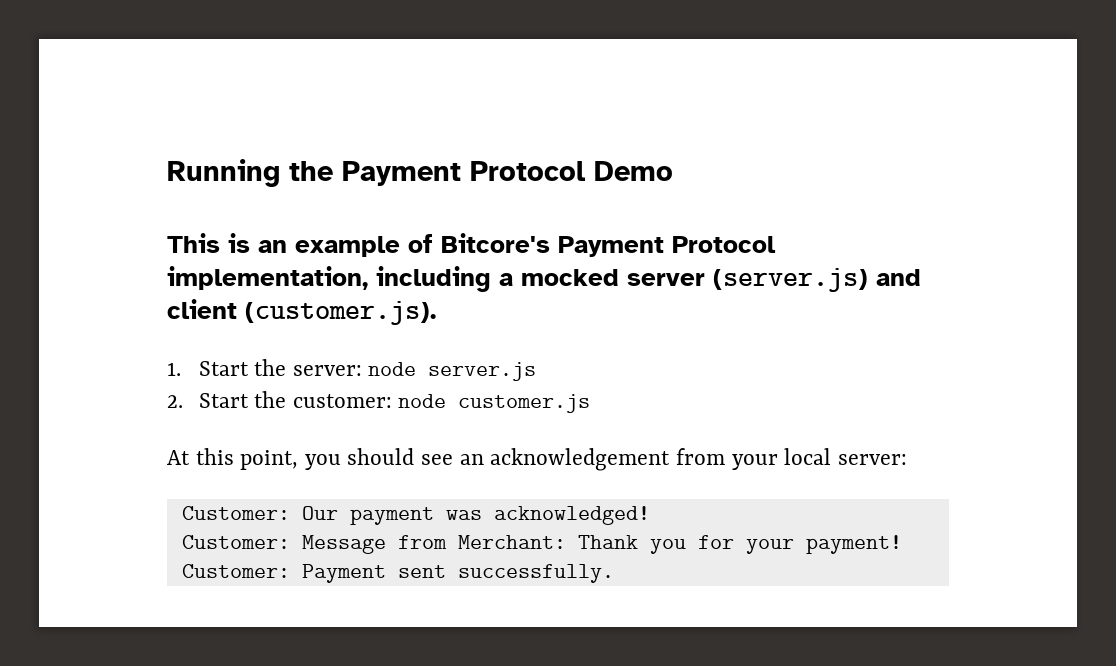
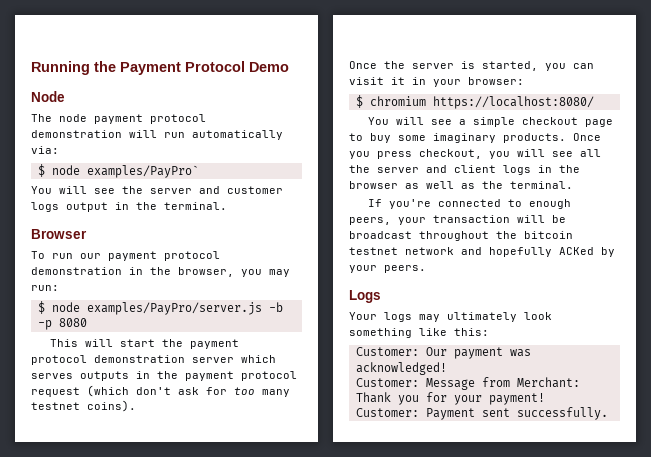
[167,233,776,257] [167,266,921,292] [167,299,436,325] [167,359,537,381] [167,391,591,413] [167,448,907,471] This is an example of Bitcore's Payment Protocol implementation, including a mocked server (server.js) and client (customer.js). // 1. Start the server: node server.js // 2. Start the customer: node customer.js // At this point, you should see an acknowledgement from your local server: -> [31,91,65,102] [31,114,206,124] [31,130,283,140] [31,146,59,154] [37,164,199,178] [31,186,283,194] [31,202,227,212] [31,229,87,239] [31,251,220,261] [31,267,290,277] [31,285,59,291] [37,301,283,315] [37,318,87,330] [50,339,240,349] [31,355,276,365] [31,371,297,381] [31,385,290,397] [31,400,136,412] [349,61,594,71] [349,77,524,87] [355,95,594,109] [368,117,614,127] [349,133,601,143] [349,149,601,159] [349,165,580,175] [349,181,573,189] [368,199,572,209] [349,215,566,225] [349,231,573,241] [349,247,615,257] [349,265,426,273] [349,290,381,303] [349,312,552,322] [349,328,489,338] Node // The node payment protocol demonstration will run automatically via: // $ node examples/PayPro` // You will see the server and customer logs output in the terminal. // Browser // To run our payment protocol demonstration in the browser, you may run: // $ node examples/PayPro/server.js -b -p 8080 // This will start the payment protocol demonstration server which serves outputs in the payment protocol request (which don't ask for too many testnet coins). // Once the server is started, you can visit it in your browser: // $ chromium https://localhost:8080/ // You will see a simple checkout page to buy some imaginary products. Once you press checkout, you will see all the server and client logs in the browser as well as the terminal. // If you're connected to enough peers, your transaction will be broadcast throughout the bitcoin testnet network and hopefully ACKed by your peers. // Logs // Your logs may ultimately look something like this:

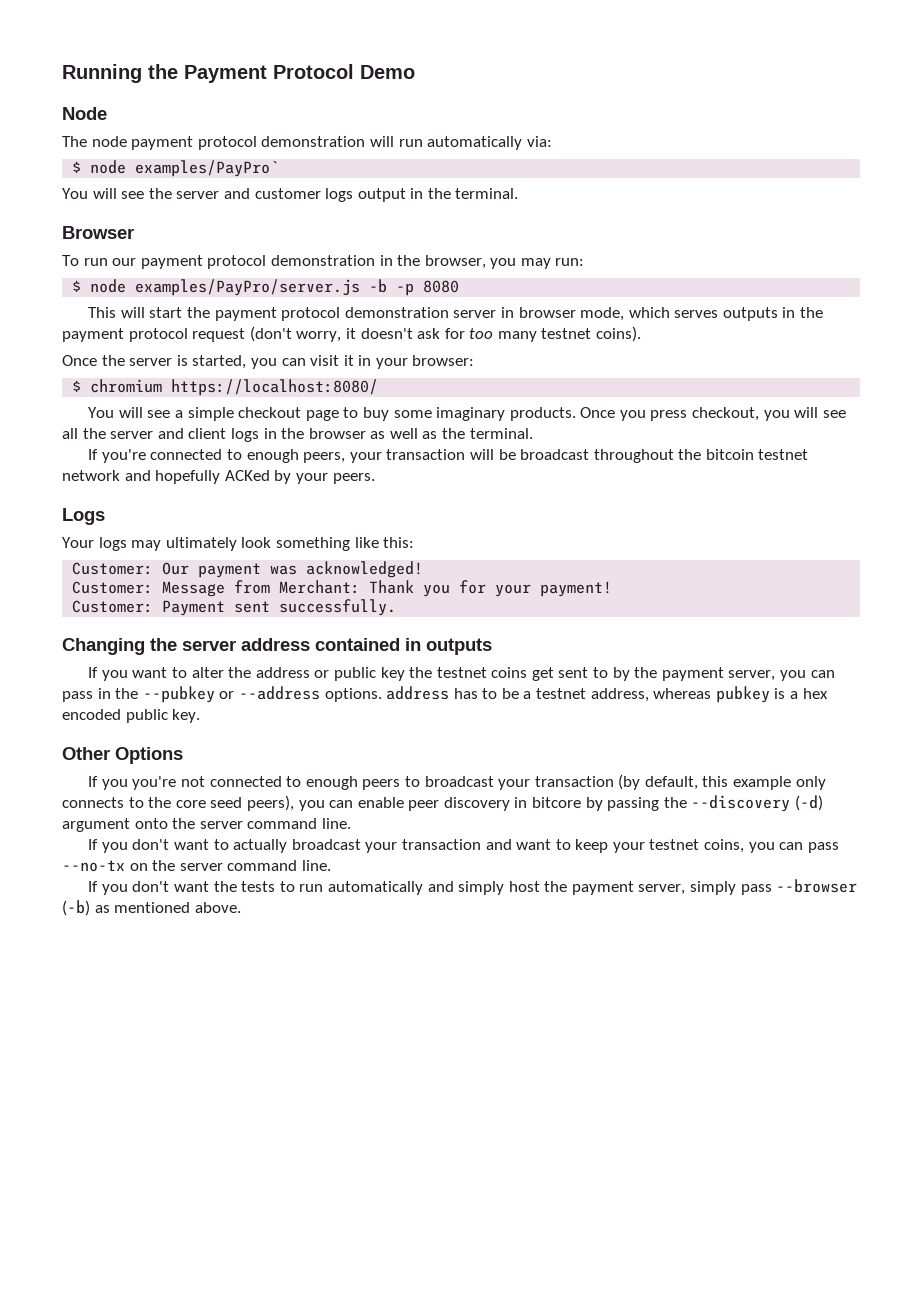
(234, 360) none -> [500,307,625,321] in browser mode,
[87,385,171,397] (which don't -> [249,326,413,342] (don't worry, it doesn't
(608, 413) none -> [62,638,492,655] [88,667,835,681] [62,686,828,703] [62,709,201,723] [62,747,183,764] [88,774,826,790] [62,795,824,812] [62,818,351,832] [88,839,839,853] [62,860,331,872] [88,879,858,895] [62,900,241,916] // Changing the server address contained in outputs // If you want to alter the address or public key the testnet coins get sent to by the payment server, you can pass in the --pubkey or --address options. address has to be a testnet address, whereas pubkey is a hex encoded public key. // Other Options // If you you're not connected to enough peers to broadcast your transaction (by default, this example only connects to the core seed peers), you can enable peer discovery in bitcore by passing the --discovery (-d) argument onto the server command line. // If you don't want to actually broadcast your transaction and want to keep your testnet coins, you can pass --no-tx on the server command line. // If you don't want the tests to run automatically and simply host the payment server, simply pass --browser (-b) as mentioned above.

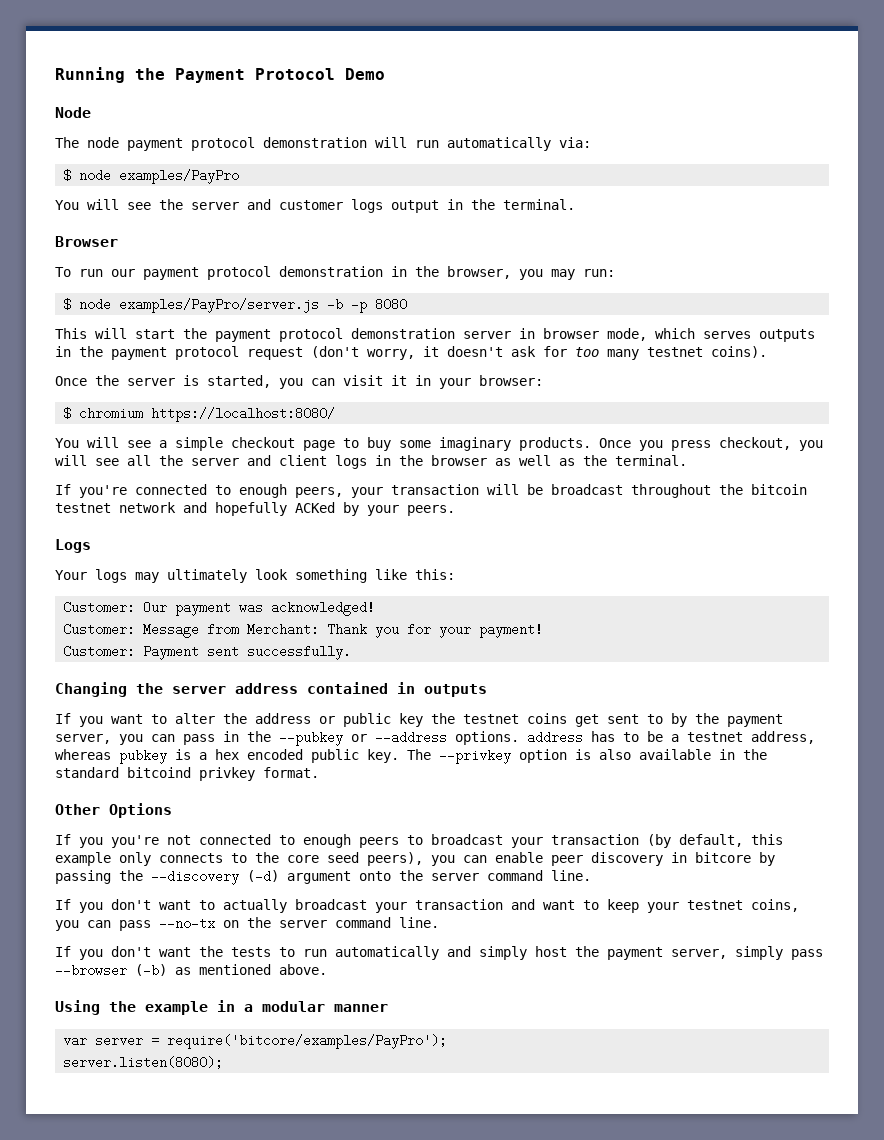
[135,160,280,177] examples/PayPro` -> [119,169,240,184] examples/PayPro
(201, 716) none -> [407,749,767,764] [55,767,319,781] The --privkey option is also available in the standard bitcoind privkey format.
(241, 907) none -> [55,1000,388,1015] [63,1034,448,1049] [63,1056,224,1069] // Using the example in a modular manner // var server = require('bitcore/examples/PayPro'); // server.listen(8080);

